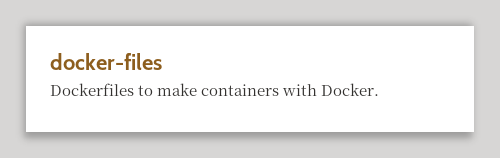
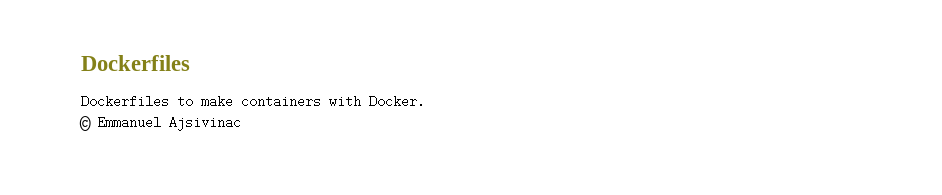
[50,53,162,70] docker-files -> [81,55,190,71] Dockerfiles
(380, 89) none -> [79,116,241,131] // © Emmanuel Ajsivinac

